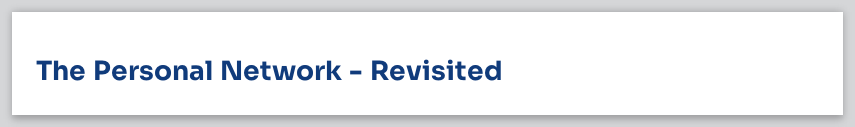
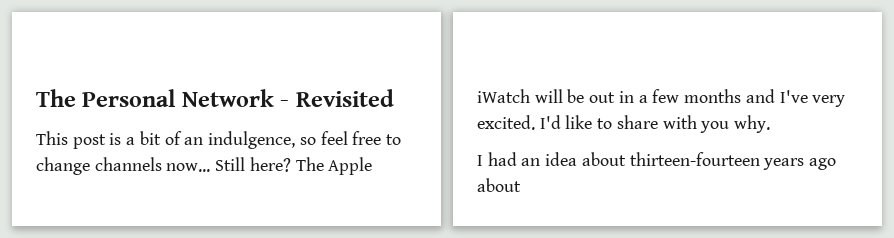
(503, 70) none -> [36,131,401,149] [36,157,373,175] [477,89,846,107] [477,115,771,133] [477,152,837,170] [477,178,521,192] // This post is a bit of an indulgence, so feel free to change channels now... Still here? The Apple iWatch will be out in a few months and I've very excited. I'd like to share with you why. // I had an idea about thirteen-fourteen years ago about

